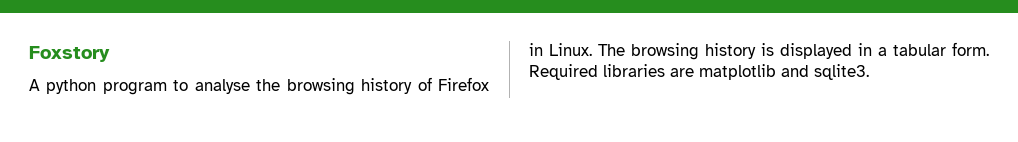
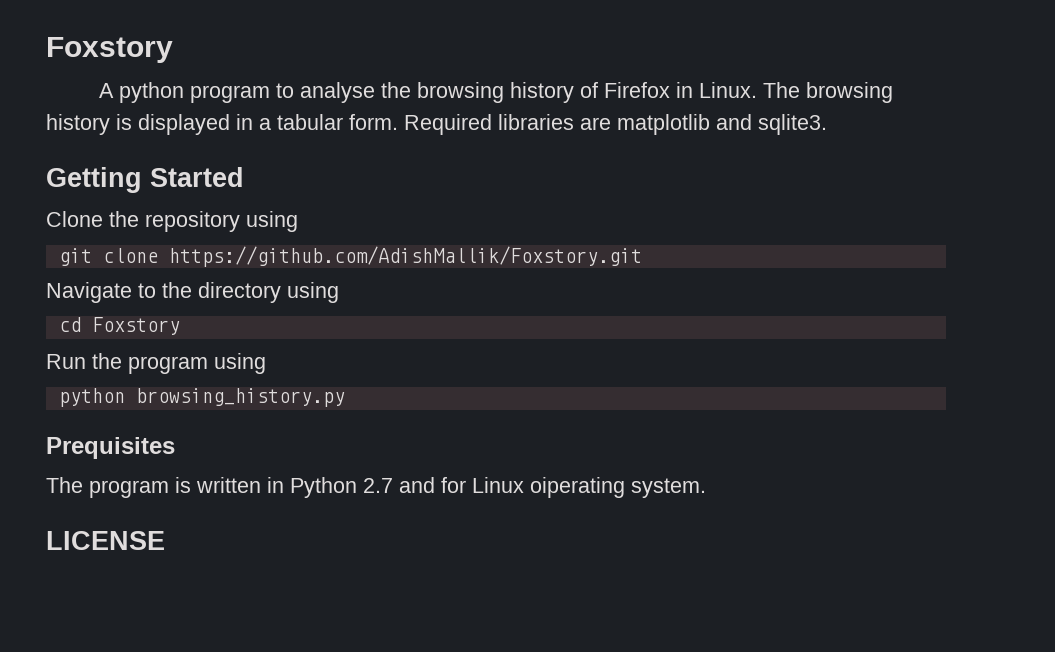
(869, 72) none -> [46,167,244,193] [46,211,298,232] [58,246,642,267] [46,282,339,303] [58,317,180,335] [46,353,266,374] [58,388,345,407] [46,437,175,459] [46,477,706,498] [46,531,165,550] // Getting Started // Clone the repository using // git clone https://github.com/AdishMallik/Foxstory.git // Navigate to the directory using // cd Foxstory // Run the program using // python browsing_history.py // Prequisites // The program is written in Python 2.7 and for Linux oiperating system. // LICENSE

